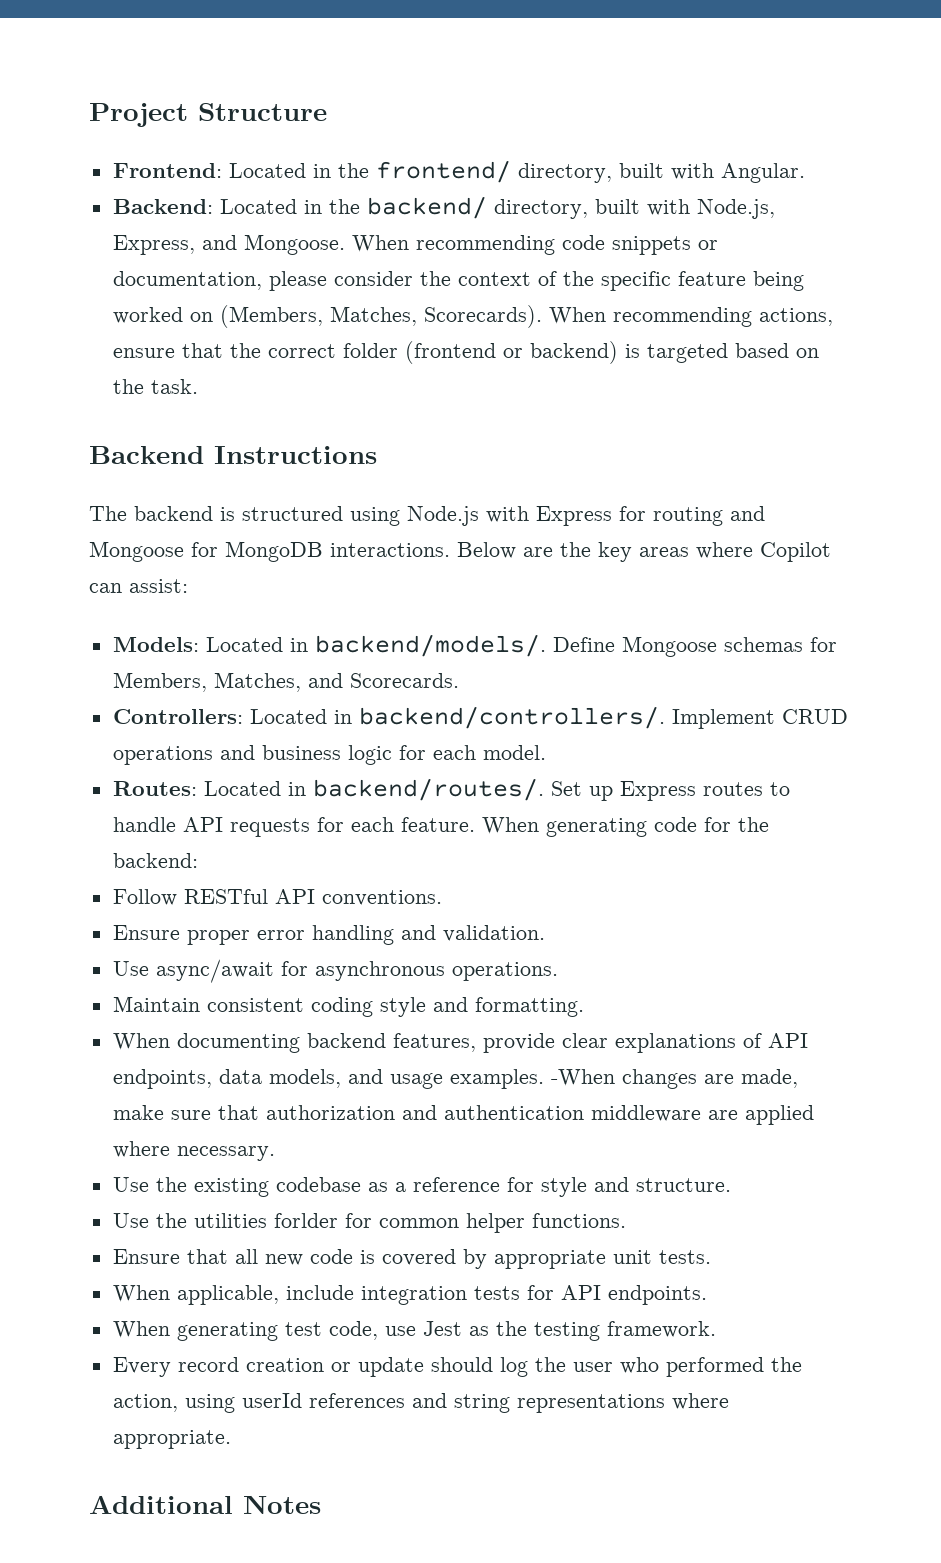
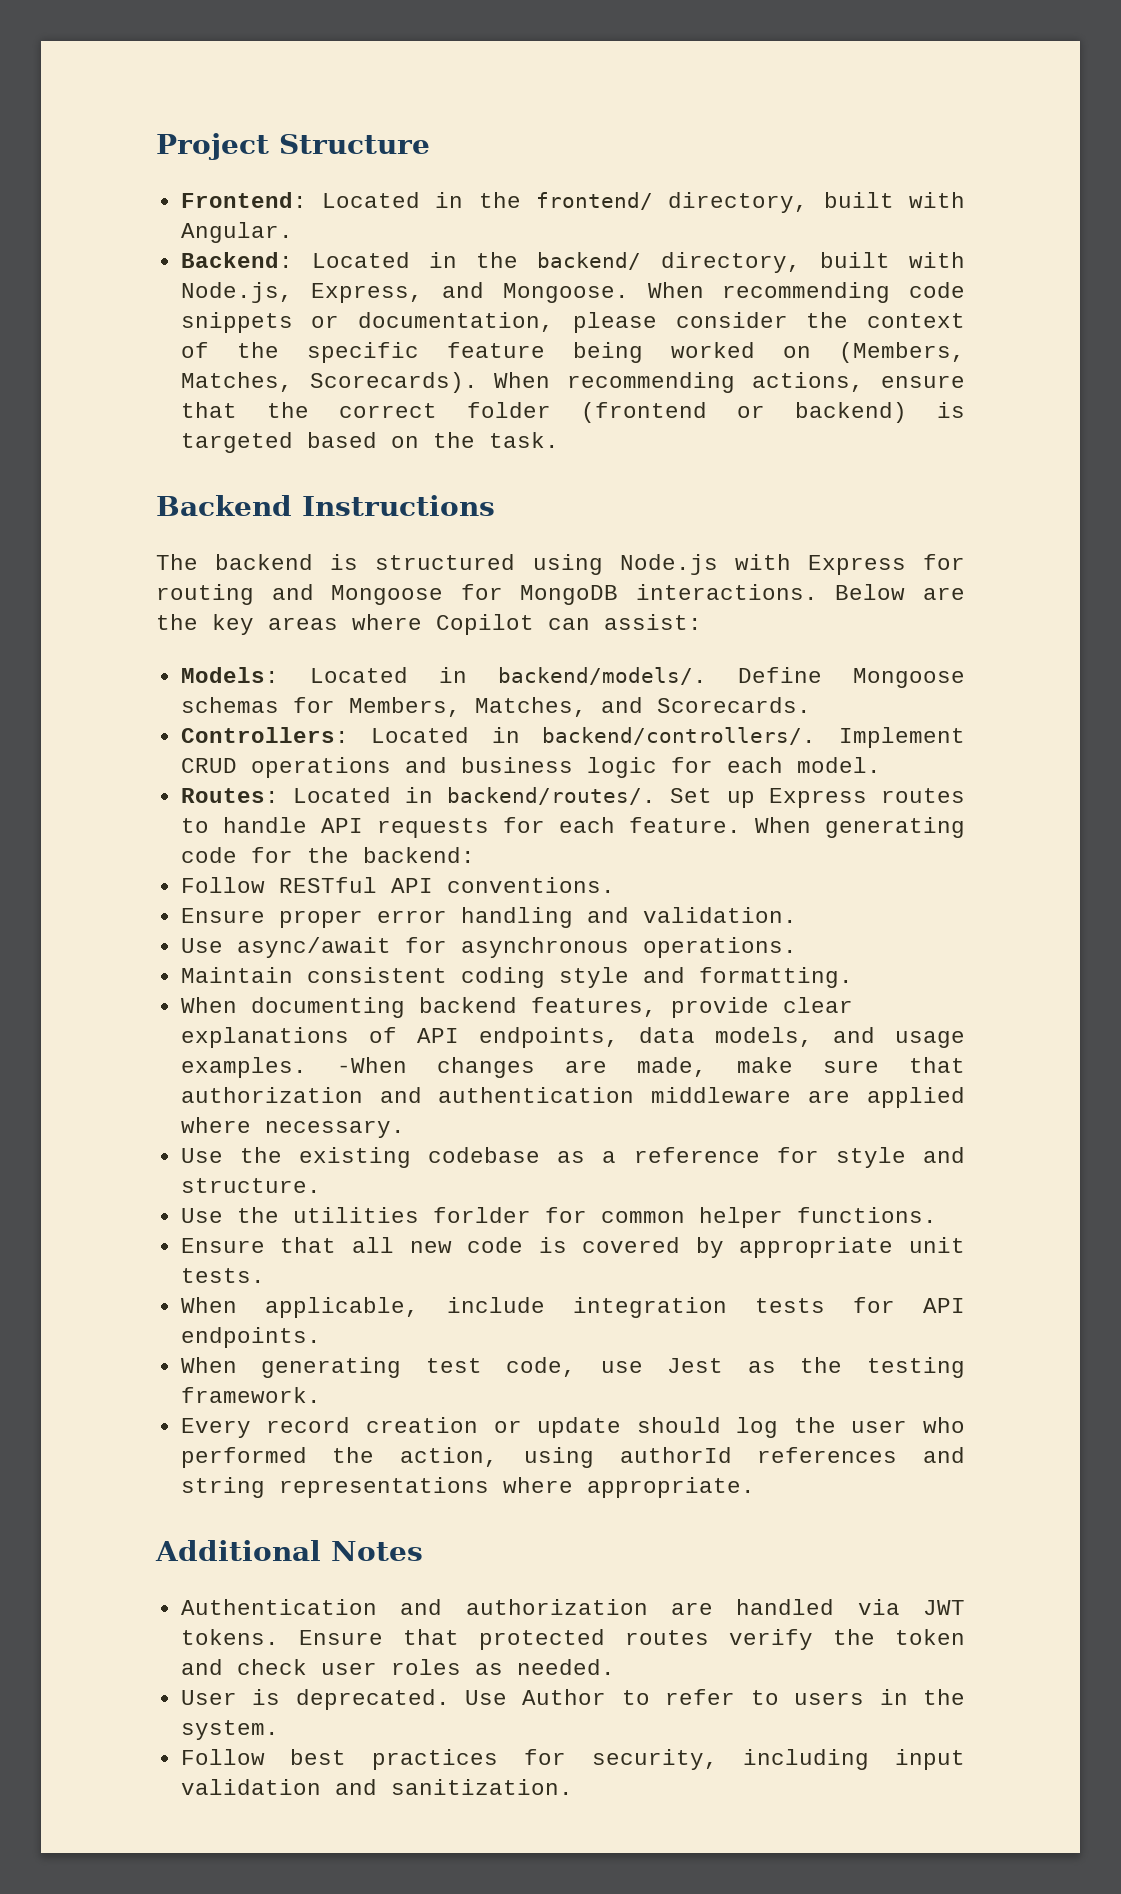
[241,1393,302,1408] userId -> [619,1447,732,1463] authorId
(321, 1504) none -> [180,1599,965,1615] [180,1629,966,1650] [180,1659,615,1675] [180,1689,965,1710] [180,1720,279,1740] [180,1749,965,1770] [180,1779,573,1795] // Authentication and authorization are handled via JWT tokens. Ensure that protected routes verify the token and check user roles as needed. // User is deprecated. Use Author to refer to users in the system. // Follow best practices for security, including input validation and sanitization.

